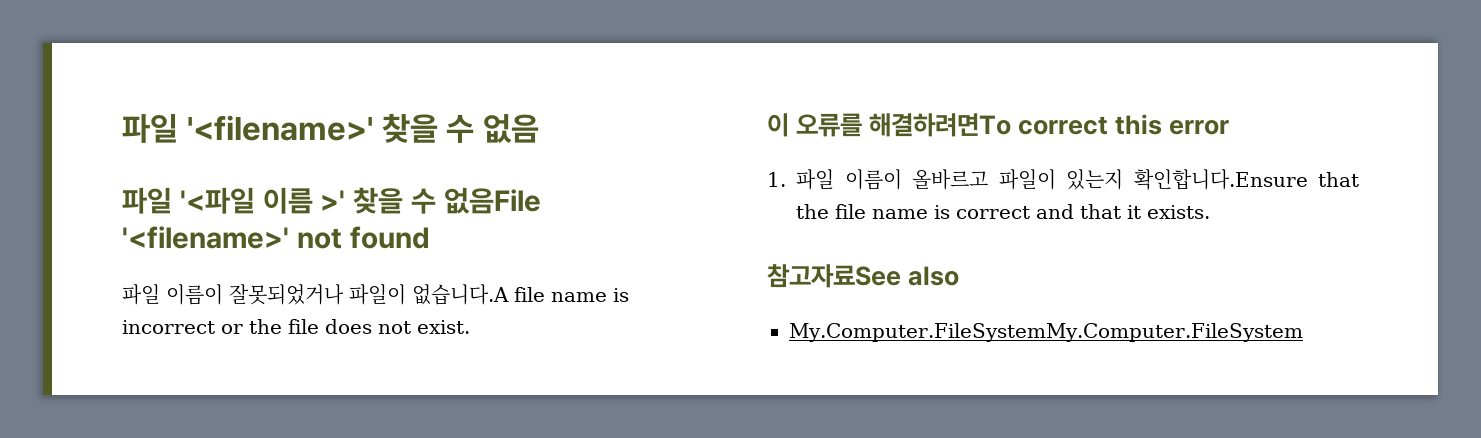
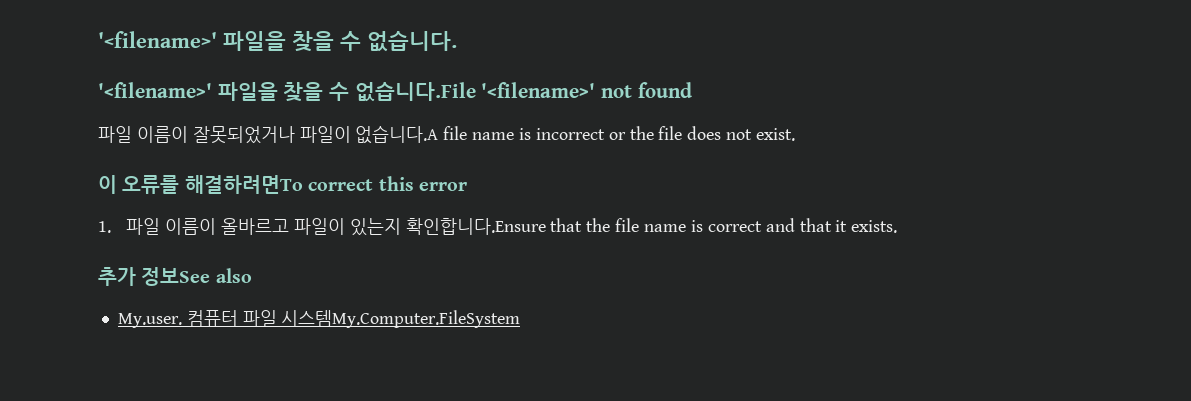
[122,113,540,143] [122,187,541,214] 파일 '<filename>' 찾을 수 없음 // 파일 '<파일 이름 >' 찾을 수 없음File -> [98,31,457,52] [98,82,476,102] '<filename>' 파일을 찾을 수 없습니다. // '<filename>' 파일을 찾을 수 없습니다.File
[767,264,901,288] 참고자료See -> [98,267,211,286] 추가 정보See
[789,323,1303,342] My.Computer.FileSystemMy.Computer.FileSystem -> [117,310,521,328] My.user. 컴퓨터 파일 시스템My.Computer.FileSystem

